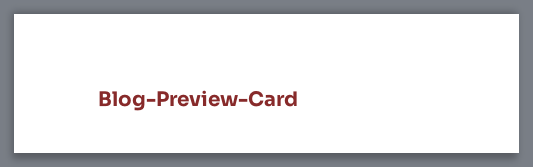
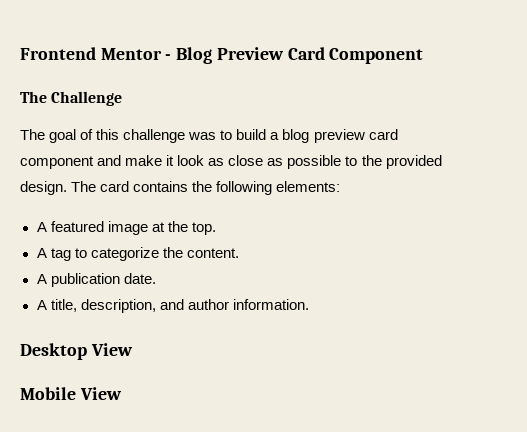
[98,90,298,111] Blog-Preview-Card -> [20,47,424,64] [20,91,123,106] [20,129,398,143] [20,155,442,169] [20,181,341,195] [36,221,216,235] [36,247,239,261] [36,273,156,287] [36,299,309,313] [20,343,133,360] [20,387,122,400] Frontend Mentor - Blog Preview Card Component // The Challenge // The goal of this challenge was to build a blog preview card component and make it look as close as possible to the provided design. The card contains the following elements: // A featured image at the top. // A tag to categorize the content. // A publication date. // A title, description, and author information. // Desktop View // Mobile View

